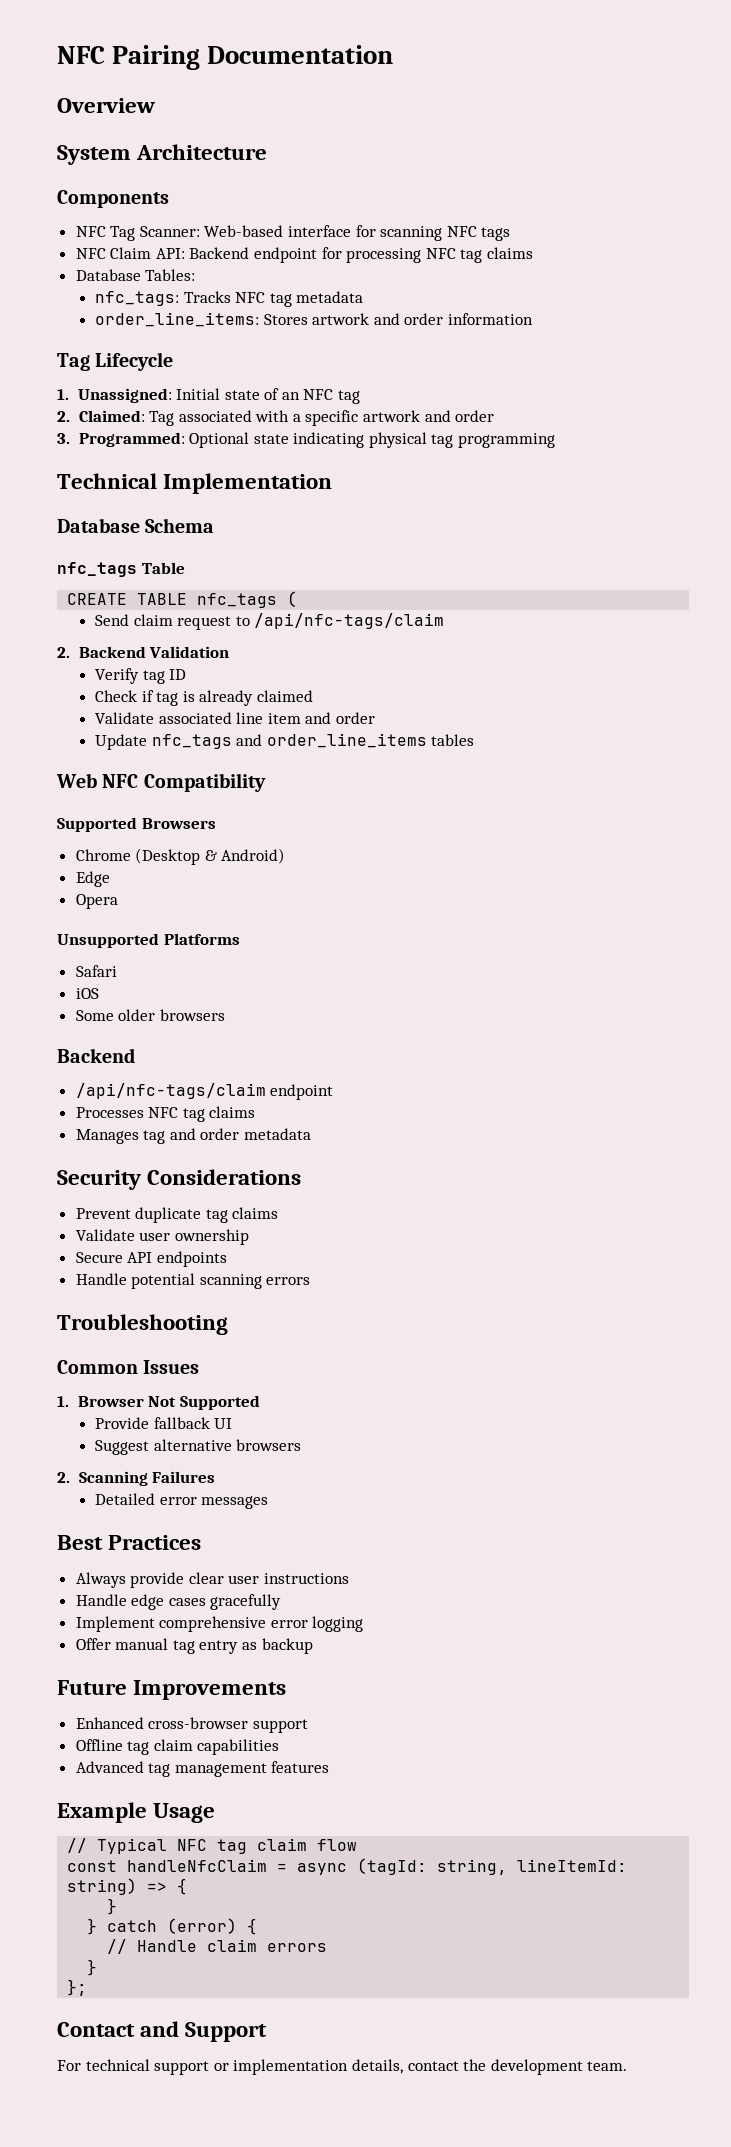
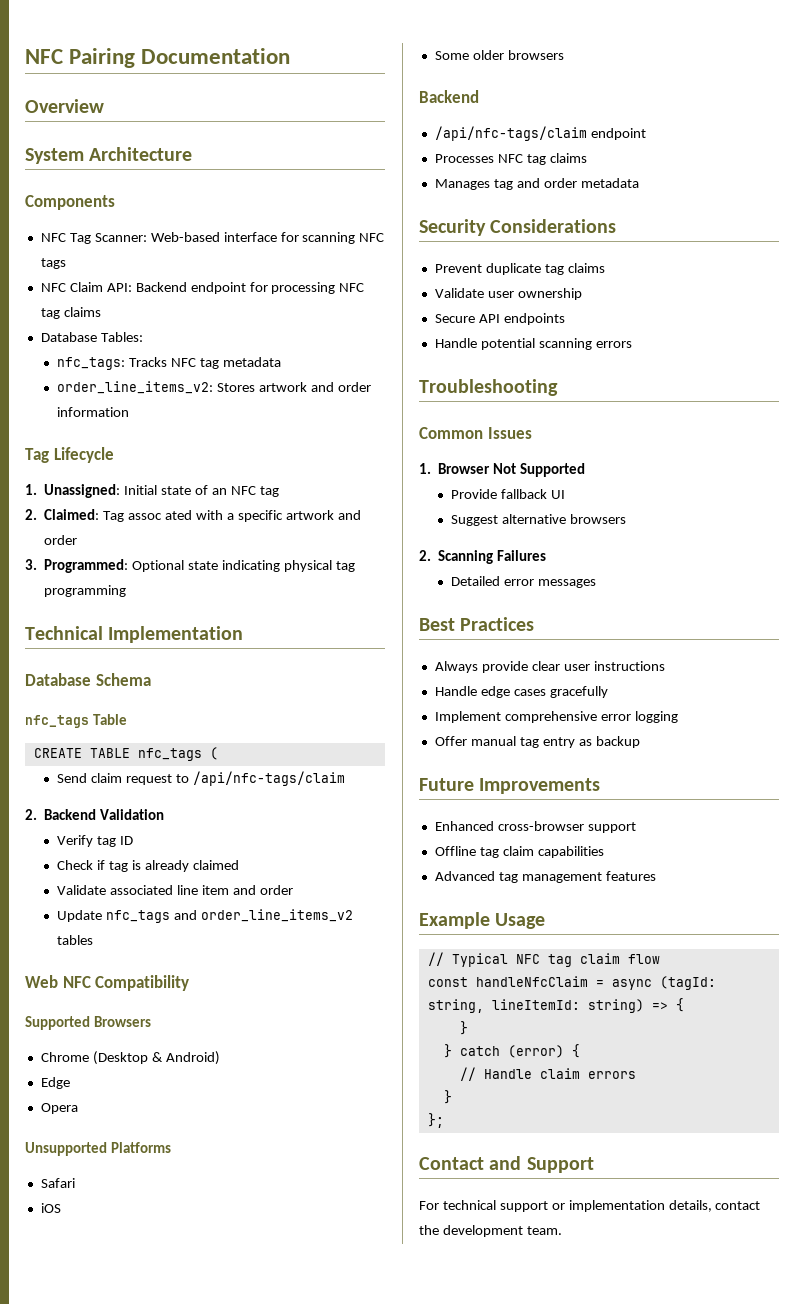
[95,312,260,327] order_line_items: -> [57,381,214,394] order_line_items_v2:
[178,410,252,422] associated -> [128,510,192,520] assoc ated
[266,733,427,748] order_line_items -> [201,909,354,922] order_line_items_v2

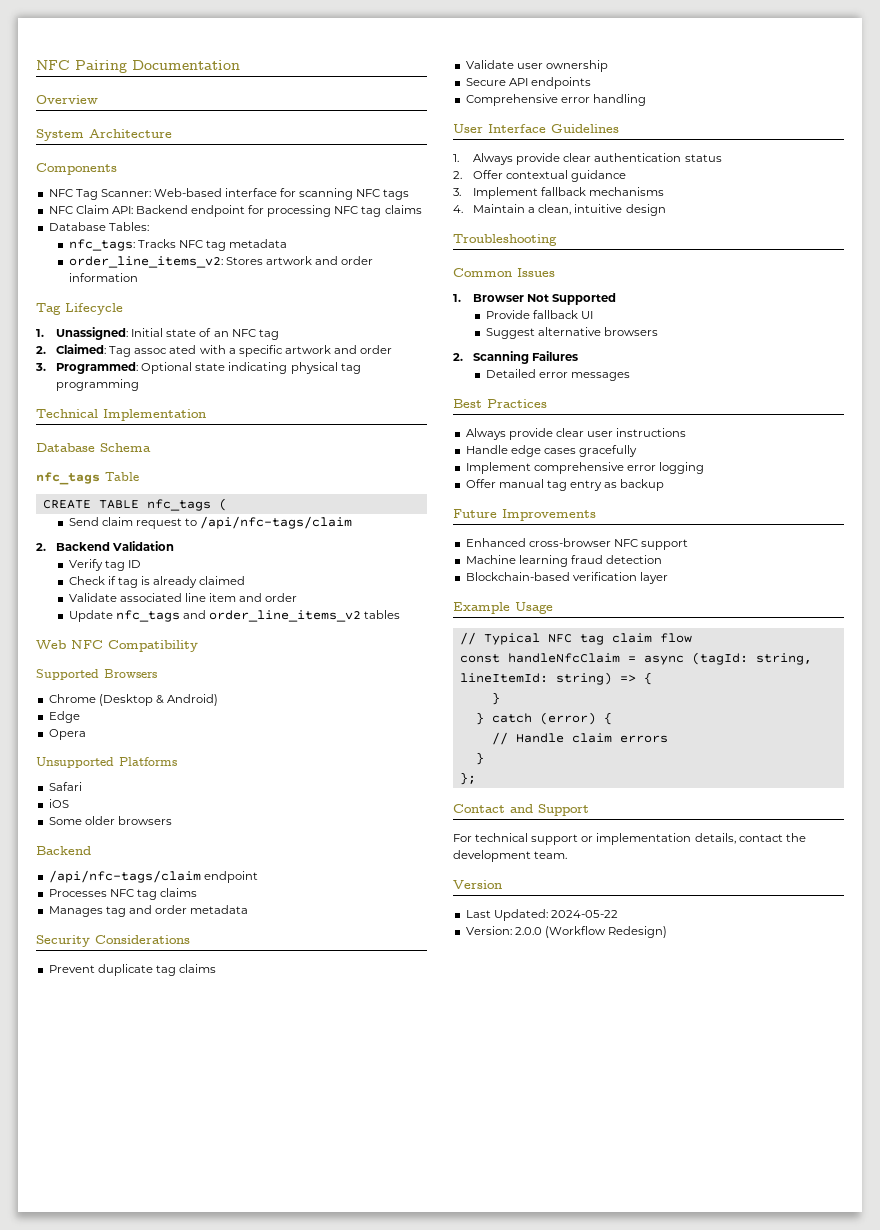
[434,338,632,350] Handle potential scanning errors -> [465,94,646,106] [453,124,619,133] [453,153,722,165] [453,170,627,182] [453,187,665,199] [453,204,666,216] Comprehensive error handling // User Interface Guidelines // 1. Always provide clear authentication status // 2. Offer contextual guidance // 3. Implement fallback mechanisms // 4. Maintain a clean, intuitive design
(584, 826) none -> [613,539,638,547] NFC
[434,846,604,858] [434,871,656,883] Offline tag claim capabilities // Advanced tag management features -> [465,555,662,567] [465,572,668,584] Machine learning fraud detection // Blockchain-based verification layer
(562, 1230) none -> [453,880,502,889] [465,909,618,921] [465,926,667,938] // Version // Last Updated: 2024-05-22 // Version: 2.0.0 (Workflow Redesign)

